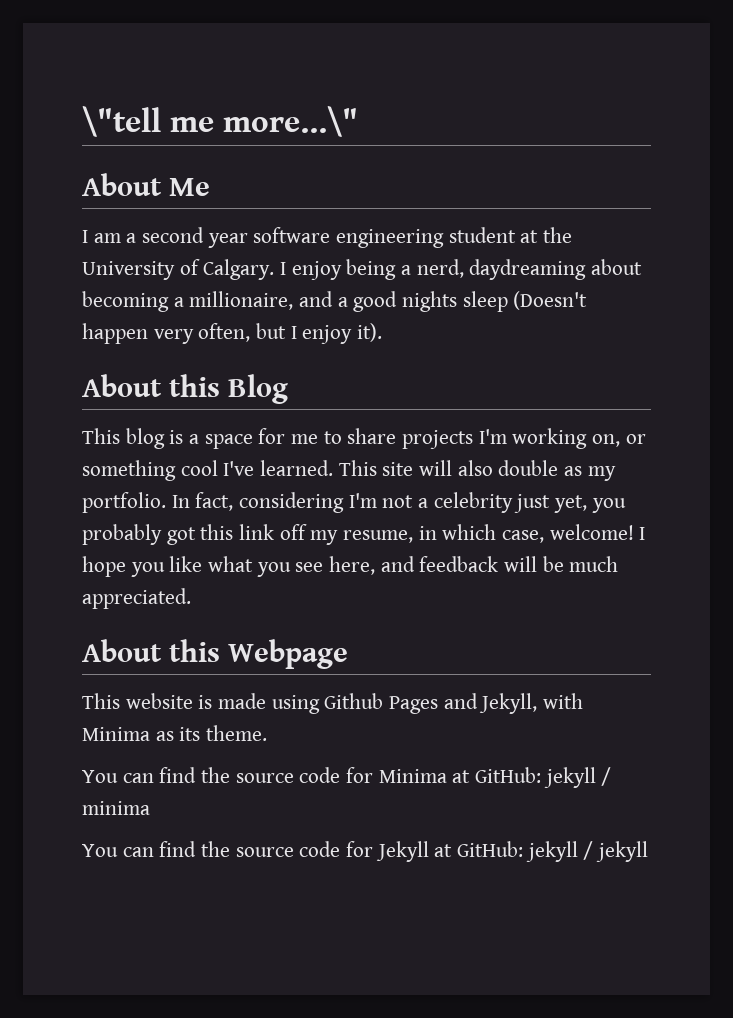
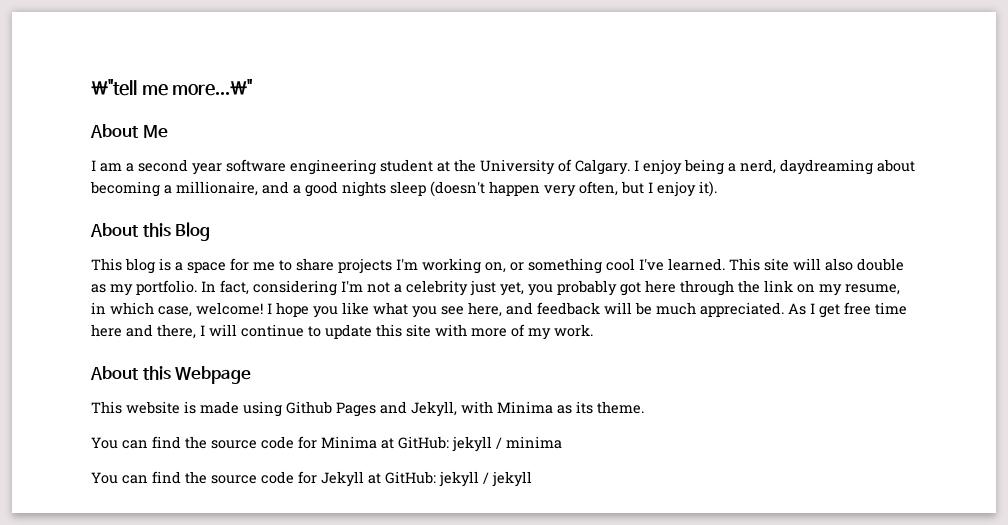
[513,291,588,310] (Doesn't -> [430,181,485,197] (doesn't
[200,524,307,540] this link off -> [645,280,815,296] here through the link on
(191, 598) none -> [788,302,907,318] [91,324,593,340] As I get free time here and there, I will continue to update this site with more of my work.

